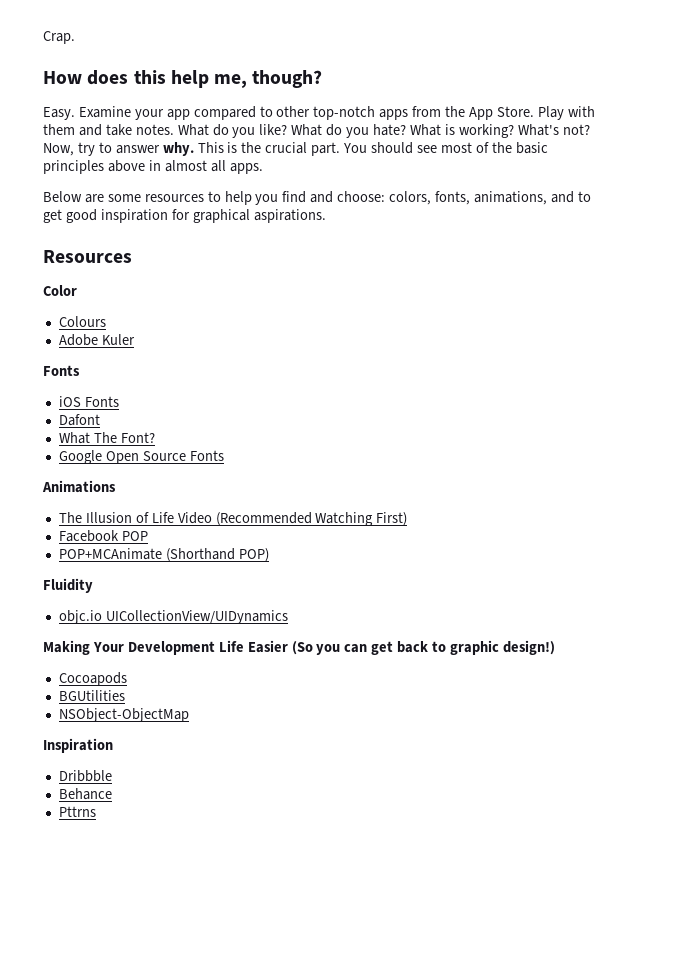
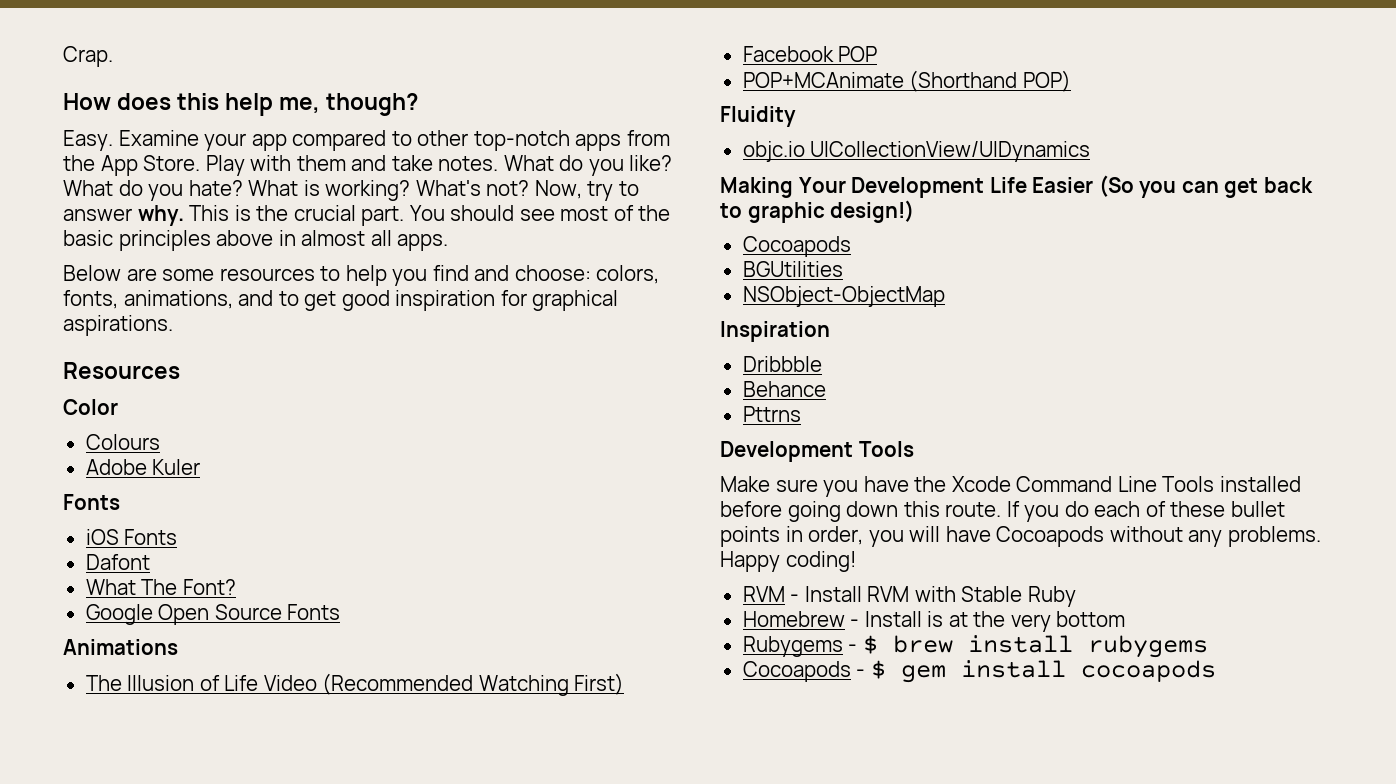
(96, 811) none -> [720,441,914,462] [720,476,1301,497] [720,501,1285,522] [720,526,1321,547] [720,551,856,572] [742,586,1076,607] [742,611,1126,632] [742,635,1208,658] [742,660,1216,683] // Development Tools // Make sure you have the Xcode Command Line Tools installed before going down this route. If you do each of these bullet points in order, you will have Cocoapods without any problems. Happy coding! // RVM - Install RVM with Stable Ruby // Homebrew - Install is at the very bottom // Rubygems - $ brew install rubygems // Cocoapods - $ gem install cocoapods

